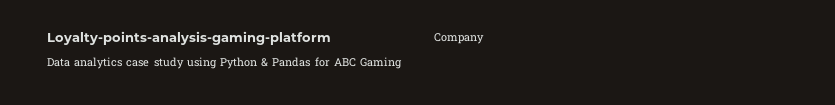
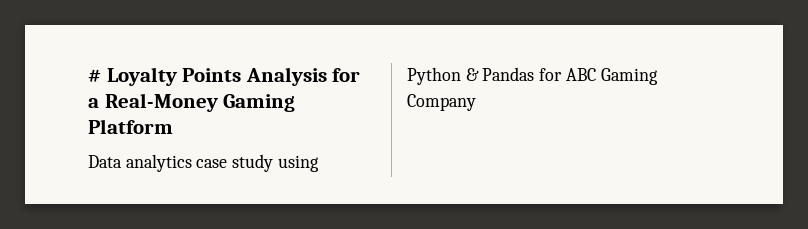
[47,31,331,45] Loyalty-points-analysis-gaming-platform -> [88,67,361,86] [88,93,296,112] [88,119,173,134] # Loyalty Points Analysis for a Real-Money Gaming Platform

